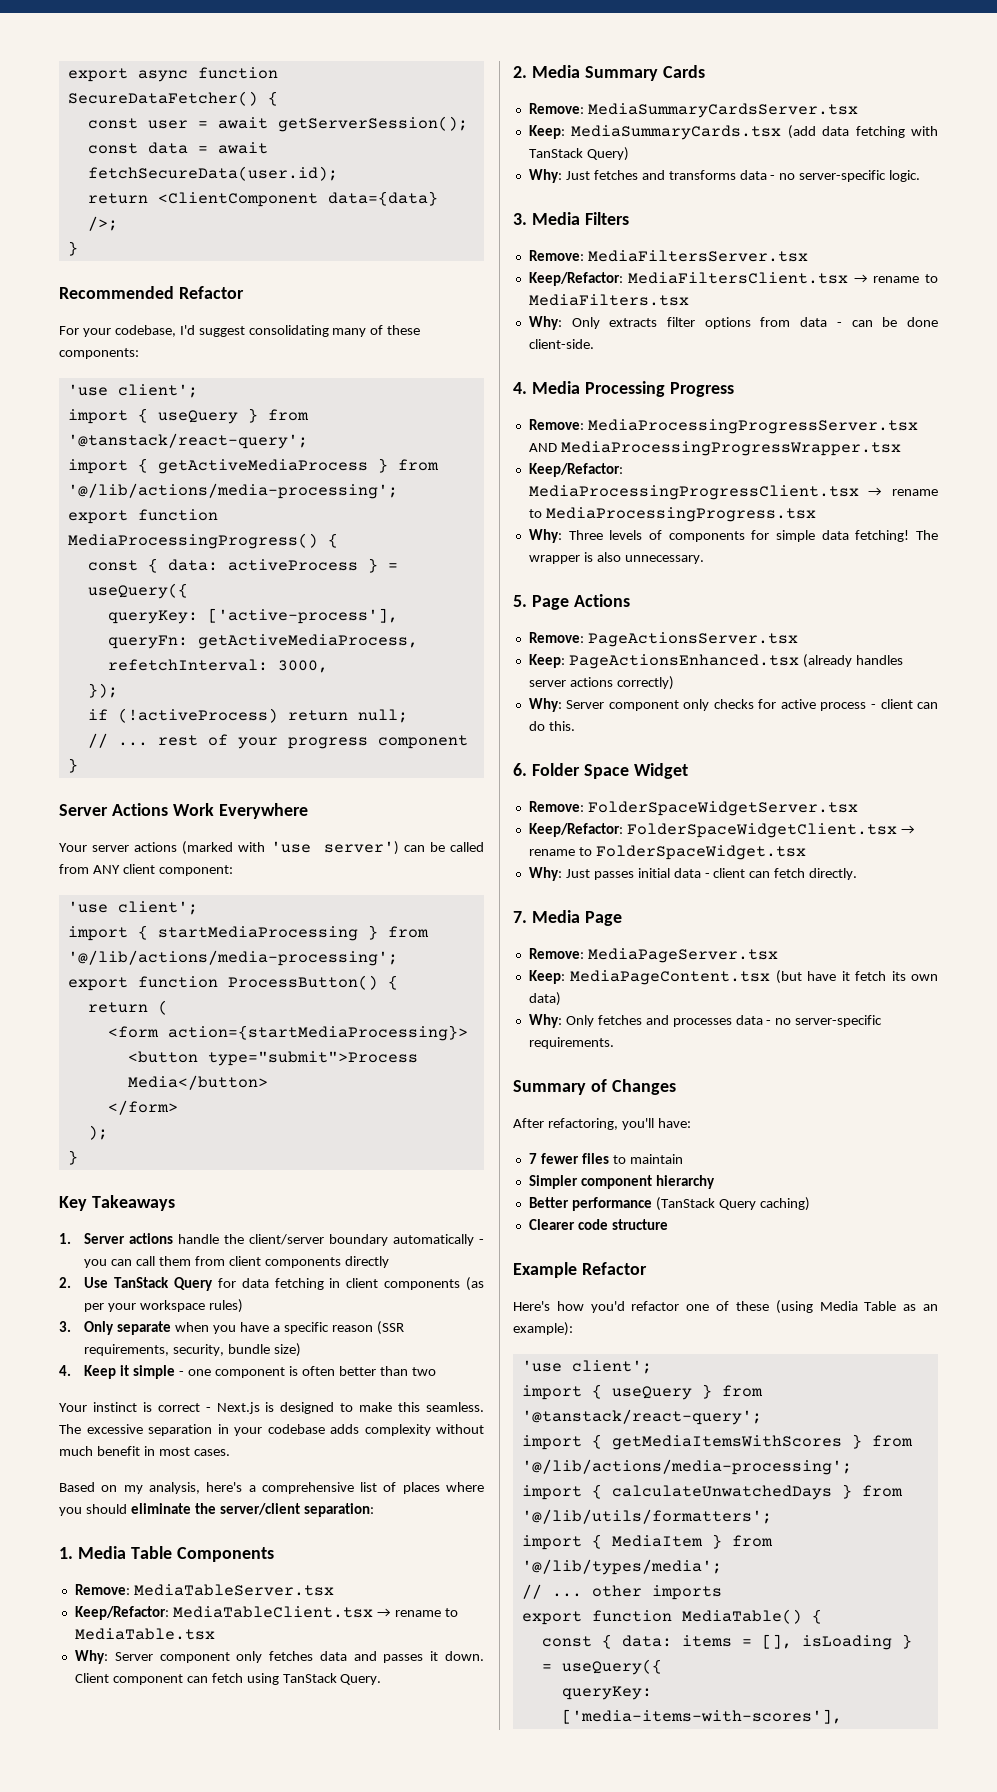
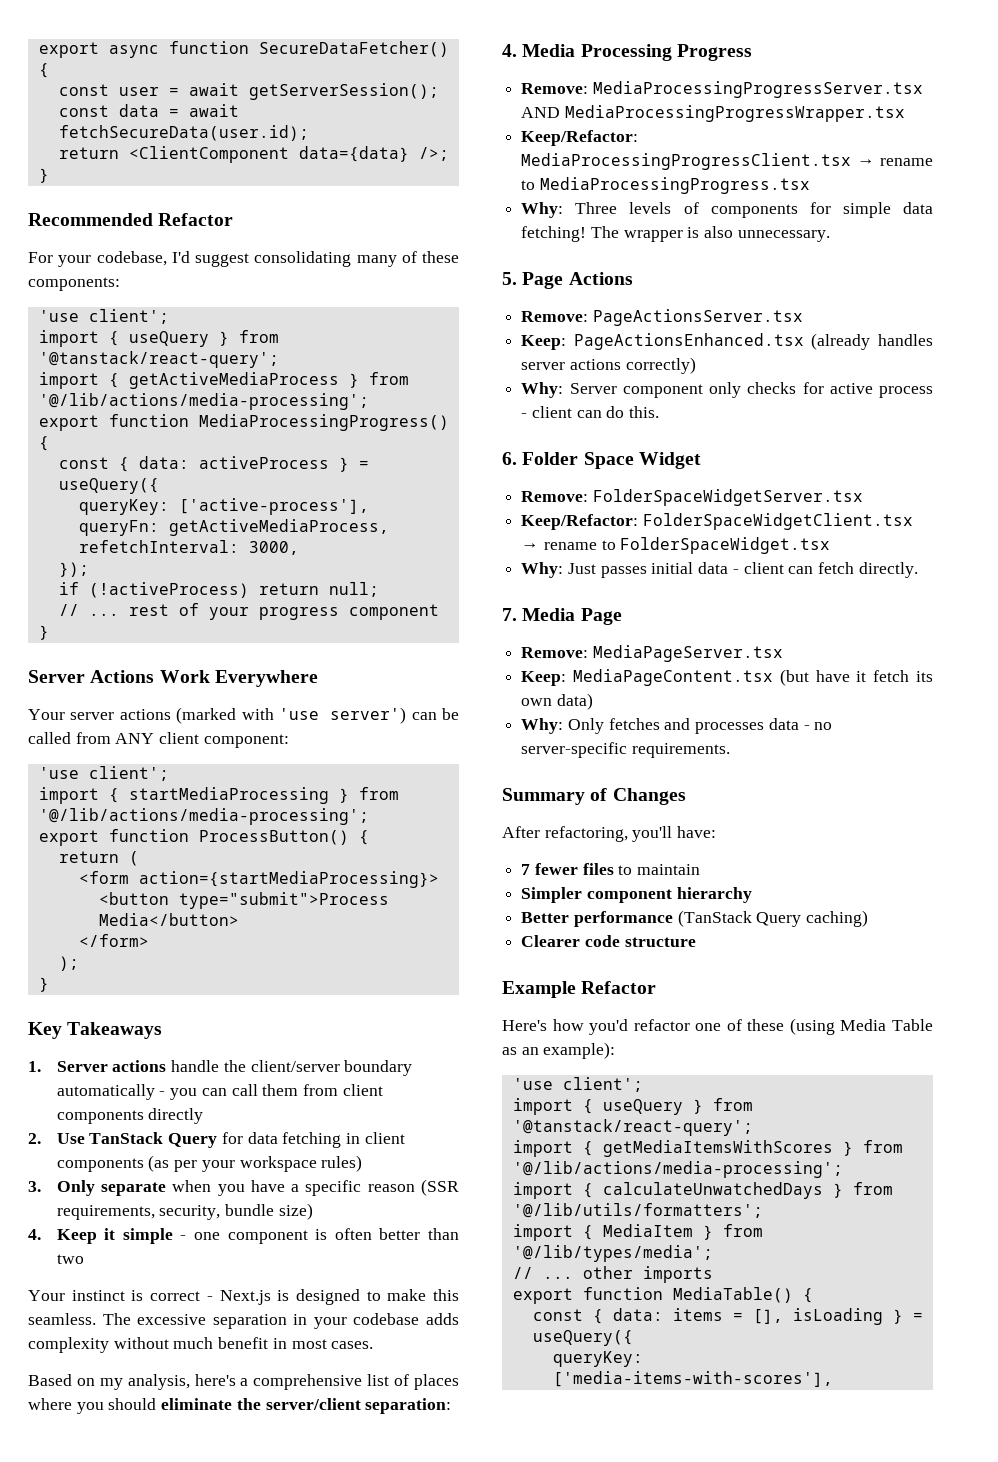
[59,1546,274,1562] [74,1584,334,1596] [74,1606,458,1620] [74,1628,215,1640] [74,1650,485,1664] [74,1673,382,1685] [513,65,705,81] [528,103,858,118] [528,125,939,140] [528,147,629,161] [528,169,921,183] [513,212,629,225] [528,250,808,262] [528,272,938,286] [528,294,689,306] [528,316,938,330] [528,339,594,349] // 1. Media Table Components // Remove: MediaTableServer.tsx // Keep/Refactor: MediaTableClient.tsx → rename to MediaTable.tsx // Why: Server component only fetches data and passes it down. Client component can fetch using TanStack Query. // 2. Media Summary Cards // Remove: MediaSummaryCardsServer.tsx // Keep: MediaSummaryCards.tsx (add data fetching with TanStack Query) // Why: Just fetches and transforms data - no server-specific logic. // 3. Media Filters // Remove: MediaFiltersServer.tsx // Keep/Refactor: MediaFiltersClient.tsx → rename to MediaFilters.tsx // Why: Only extracts filter options from data - can be done client-side. -> (452, 1406) none

